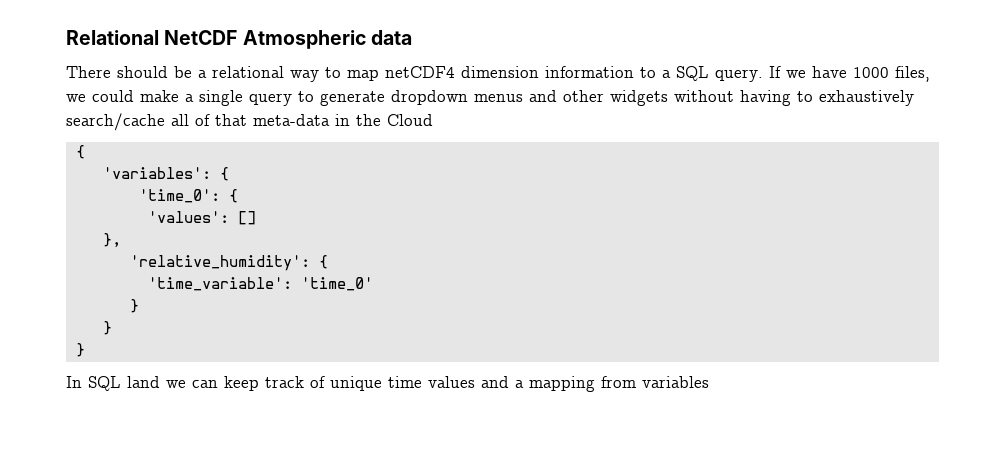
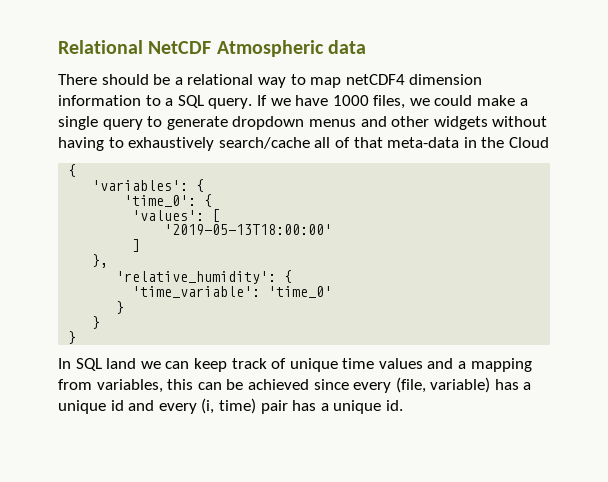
[237,211,256,225] [] -> [212,209,221,222] [164,224,333,235] [132,239,141,252] [ // '2019-05-13T18:00:00' // ]
[642,376,709,388] variables -> [96,377,532,393] [58,398,403,414] variables, this can be achieved since every (file, variable) has a unique id and every (i, time) pair has a unique id.

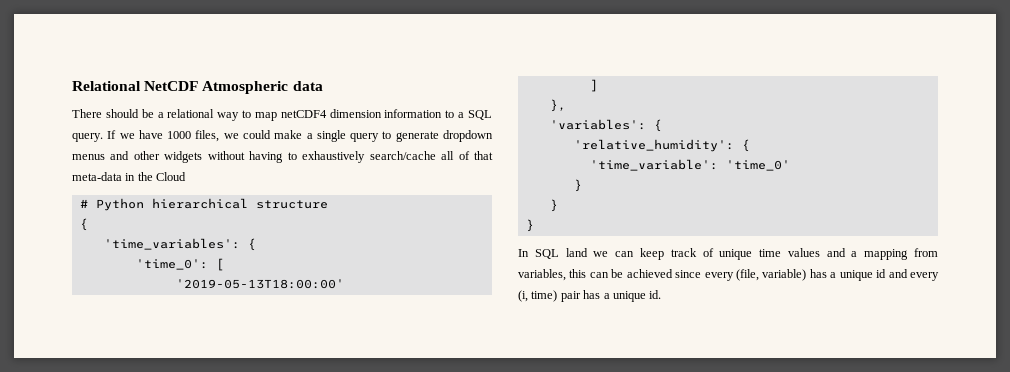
[68,164,77,177] [92,180,189,191] // { // 'variables': -> [79,198,328,211] [79,218,88,231] [103,238,240,250] // # Python hierarchical structure // { // 'time_variables':
[204,194,213,207] [132,210,205,221] { // 'values': -> (208, 264) none
(109, 261) none -> [549,119,662,132] // 'variables': {

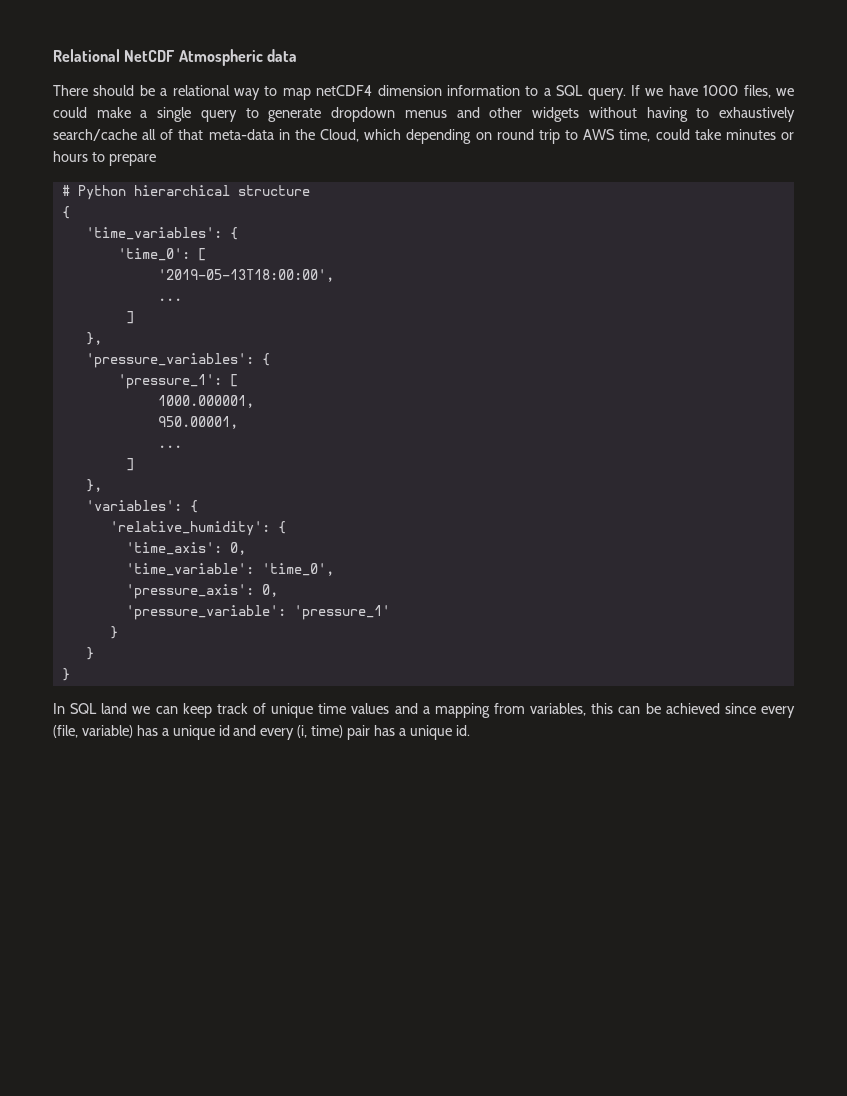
[156,172,187,181] Cloud -> [320,129,794,144] [53,151,156,166] Cloud, which depending on round trip to AWS time, could take minutes or hours to prepare
[175,279,344,289] '2019-05-13T18:00:00' -> [157,269,334,282] [157,298,182,301] [125,311,134,324] [85,332,102,345] [85,353,270,368] [117,374,238,389] [157,395,254,408] [157,416,238,429] [157,445,182,448] '2019-05-13T18:00:00', // ... // ] // }, // 'pressure_variables': { // 'pressure_1': [ // 1000.000001, // 950.00001, // ...
(750, 145) none -> [125,542,246,555] // 'time_axis': 0,
[725,160,790,171] 'time_0' -> [261,563,334,576] [125,584,278,599] [125,605,390,620] 'time_0', // 'pressure_axis': 0, // 'pressure_variable': 'pressure_1'

